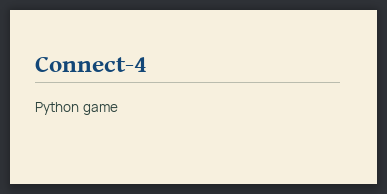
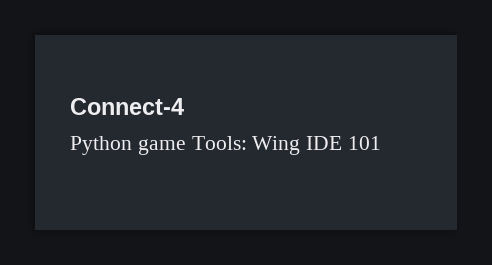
(118, 109) none -> [191,136,382,155] Tools: Wing IDE 101

